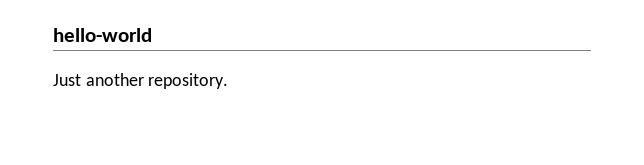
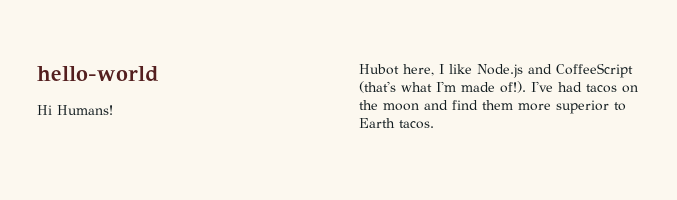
[53,73,229,89] Just another repository. -> [37,105,113,115] [359,63,633,78] [359,81,638,93] [359,100,626,114] [359,118,434,129] Hi Humans! // Hubot here, I like Node.js and CoffeeScript (that's what I'm made of!). I've had tacos on the moon and find them more superior to Earth tacos.

